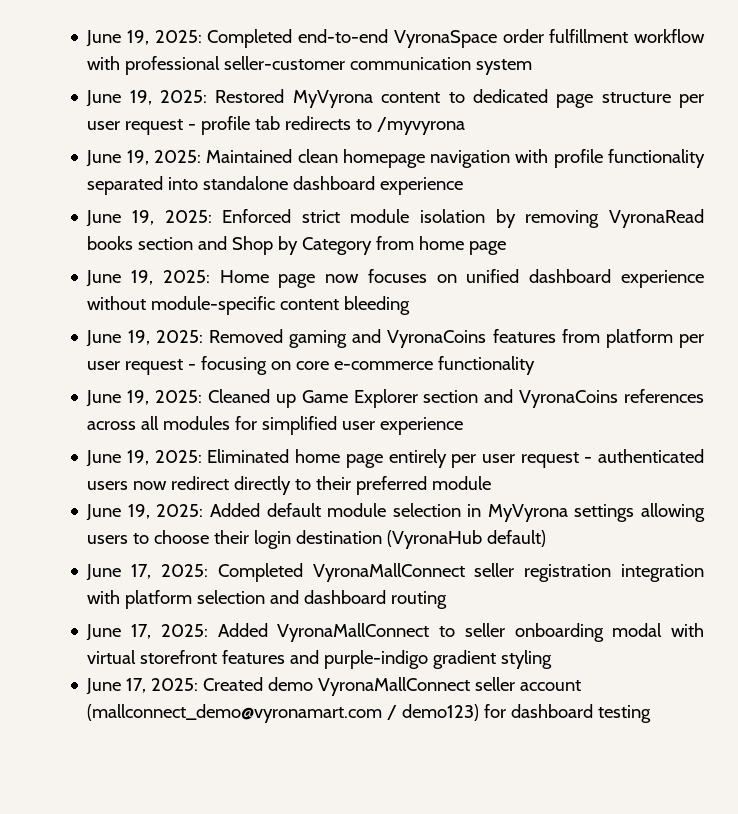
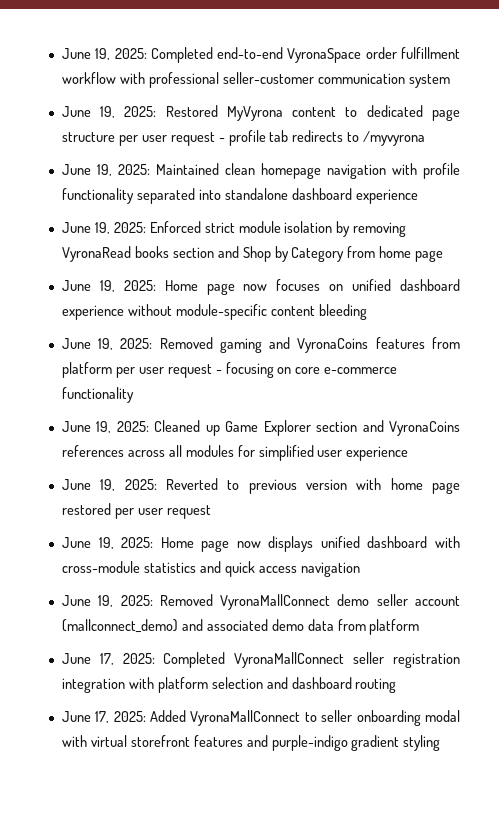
[207,449,704,468] [87,476,492,495] [86,503,705,522] [87,530,547,549] Eliminated home page entirely per user request - authenticated users now redirect directly to their preferred module // June 19, 2025: Added default module selection in MyVyrona settings allowing users to choose their login destination (VyronaHub default) -> [165,478,461,494] [61,503,211,519] [61,536,461,552] [61,561,360,577] [61,594,460,610] [61,619,420,635] Reverted to previous version with home page restored per user request // June 19, 2025: Home page now displays unified dashboard with cross-module statistics and quick access navigation // June 19, 2025: Removed VyronaMallConnect demo seller account (mallconnect_demo) and associated demo data from platform
[86,677,582,696] [87,704,652,723] // June 17, 2025: Created demo VyronaMallConnect seller account (mallconnect_demo@vyronamart.com / demo123) for dashboard testing -> (441, 743) none

